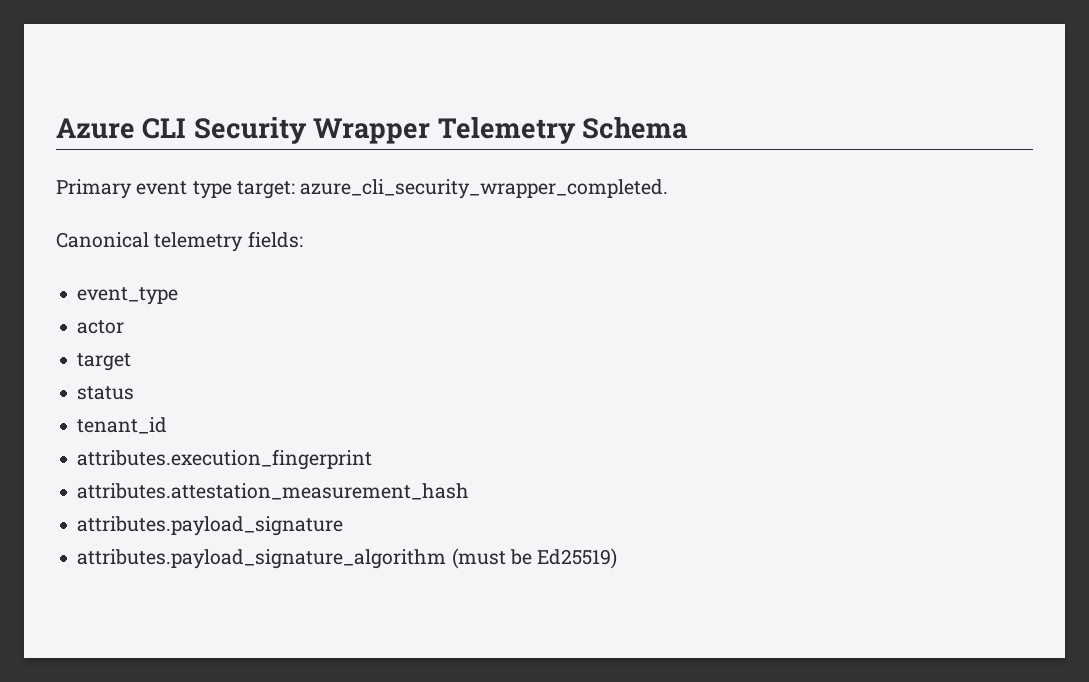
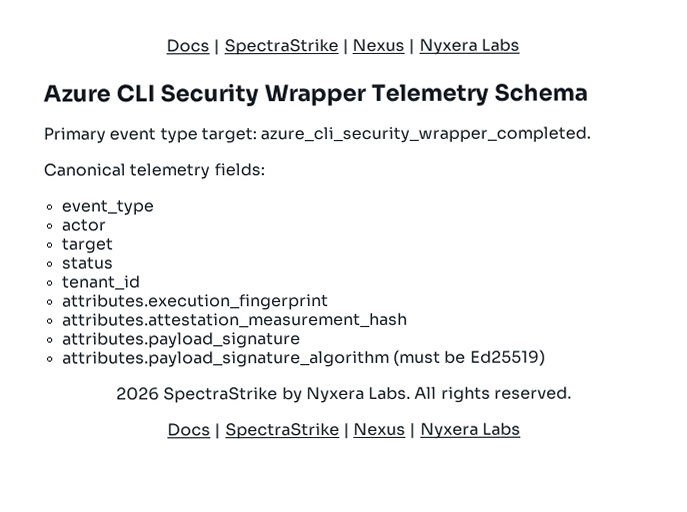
(56, 128) none -> [165,38,521,56] Docs | SpectraStrike | Nexus | Nyxera Labs //
(618, 558) none -> [115,386,573,404] [166,422,522,440] // 2026 SpectraStrike by Nyxera Labs. All rights reserved. // Docs | SpectraStrike | Nexus | Nyxera Labs

